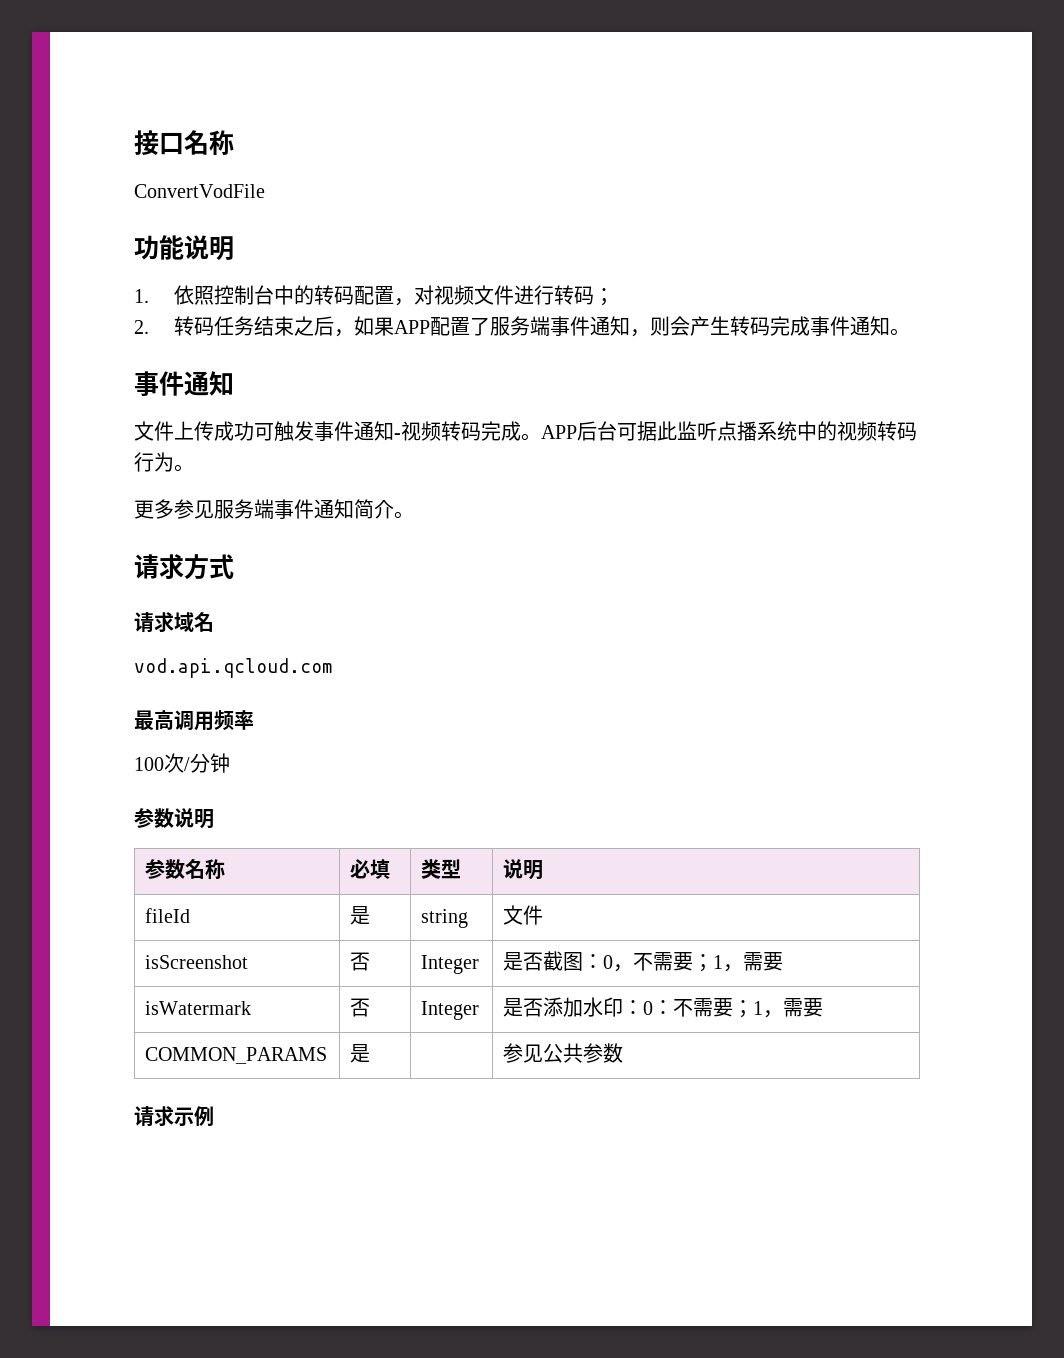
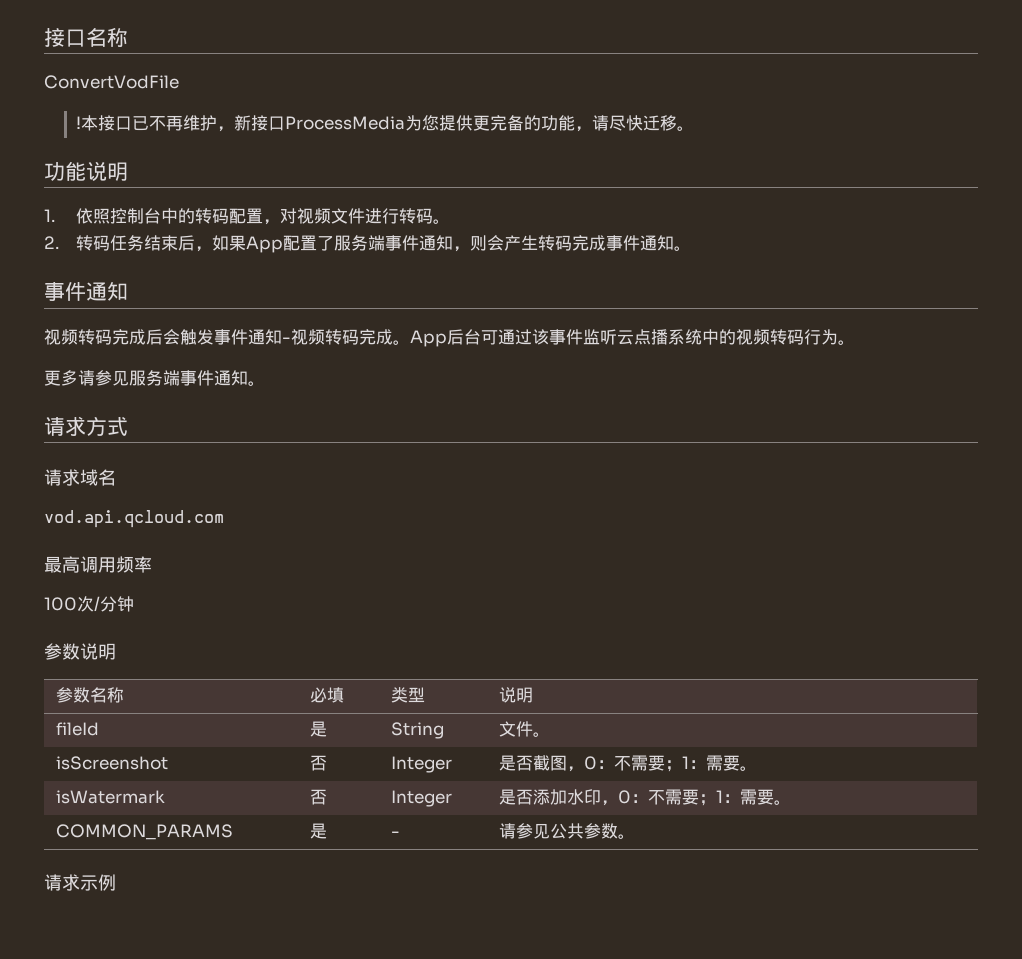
(265, 191) none -> [76,115,695,132] // !本接口已不再维护，新接口ProcessMedia为您提供更完备的功能，请尽快迁移。
[593,288,614,306] ； -> [433,219,451,224] 。
[293,316,314,336] 之 -> (179, 243) none
[393,320,430,334] APP -> [246,236,284,253] App
[134,421,274,441] 文件上传成功可 -> [44,329,180,345] 视频转码完成后会
[541,421,717,441] APP后台可据此监听 -> [410,329,634,347] App后台可通过该事件监听云
(174, 509) none -> [78,370,95,386] 请
[354,499,394,519] 简介 -> (248, 378) none
[421,909,469,928] [503,905,544,925] string | 文件 -> [390,722,444,739] [498,721,550,737] String | 文件。
[583,952,784,972] ：0，不需要；1，需要 -> [566,755,757,772] ，0：不需要；1：需要。
[623,998,824,1018] ：0：不需要；1，需要 -> [600,789,791,806] ，0：不需要；1：需要。
(371, 1053) | -> [390,831,400,837] [498,823,516,839] - | 请
(624, 1053) none -> [617,834,635,839] 。

